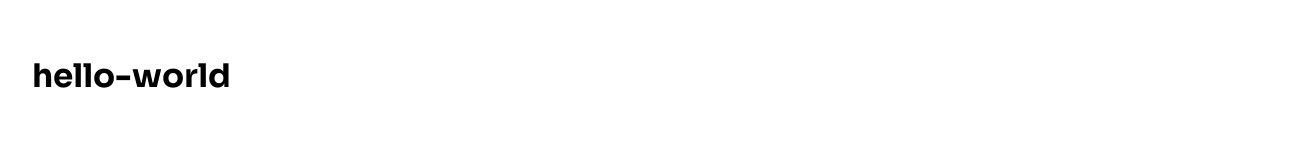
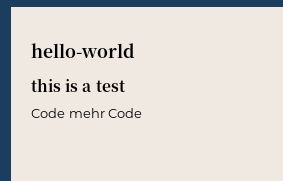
(231, 75) none -> [31,78,126,92] [31,108,143,118] // this is a test // Code mehr Code

